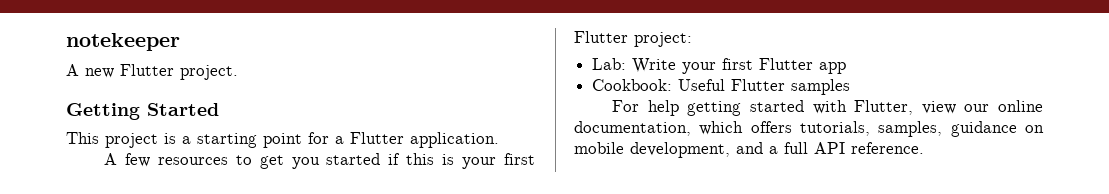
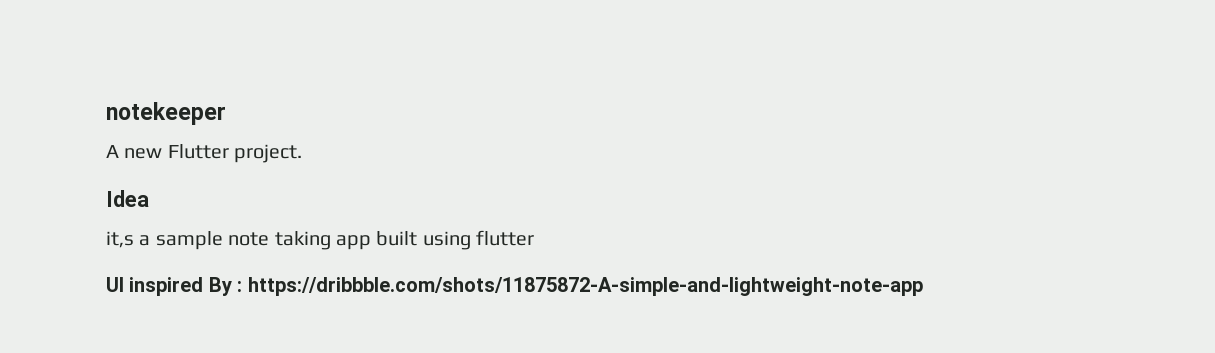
[66,103,219,120] [66,132,499,148] [104,153,536,169] [574,31,692,47] [592,58,847,74] [592,79,851,95] [612,100,1043,116] [574,121,1044,137] [574,142,924,158] Getting Started // This project is a starting point for a Flutter application. // A few resources to get you started if this is your first Flutter project: // Lab: Write your first Flutter app // Cookbook: Useful Flutter samples // For help getting started with Flutter, view our online documentation, which offers tutorials, samples, guidance on mobile development, and a full API reference. -> [106,190,149,207] [106,230,535,250] [106,277,923,296] Idea // it,s a sample note taking app built using flutter // UI inspired By : https://dribbble.com/shots/11875872-A-simple-and-lightweight-note-app

